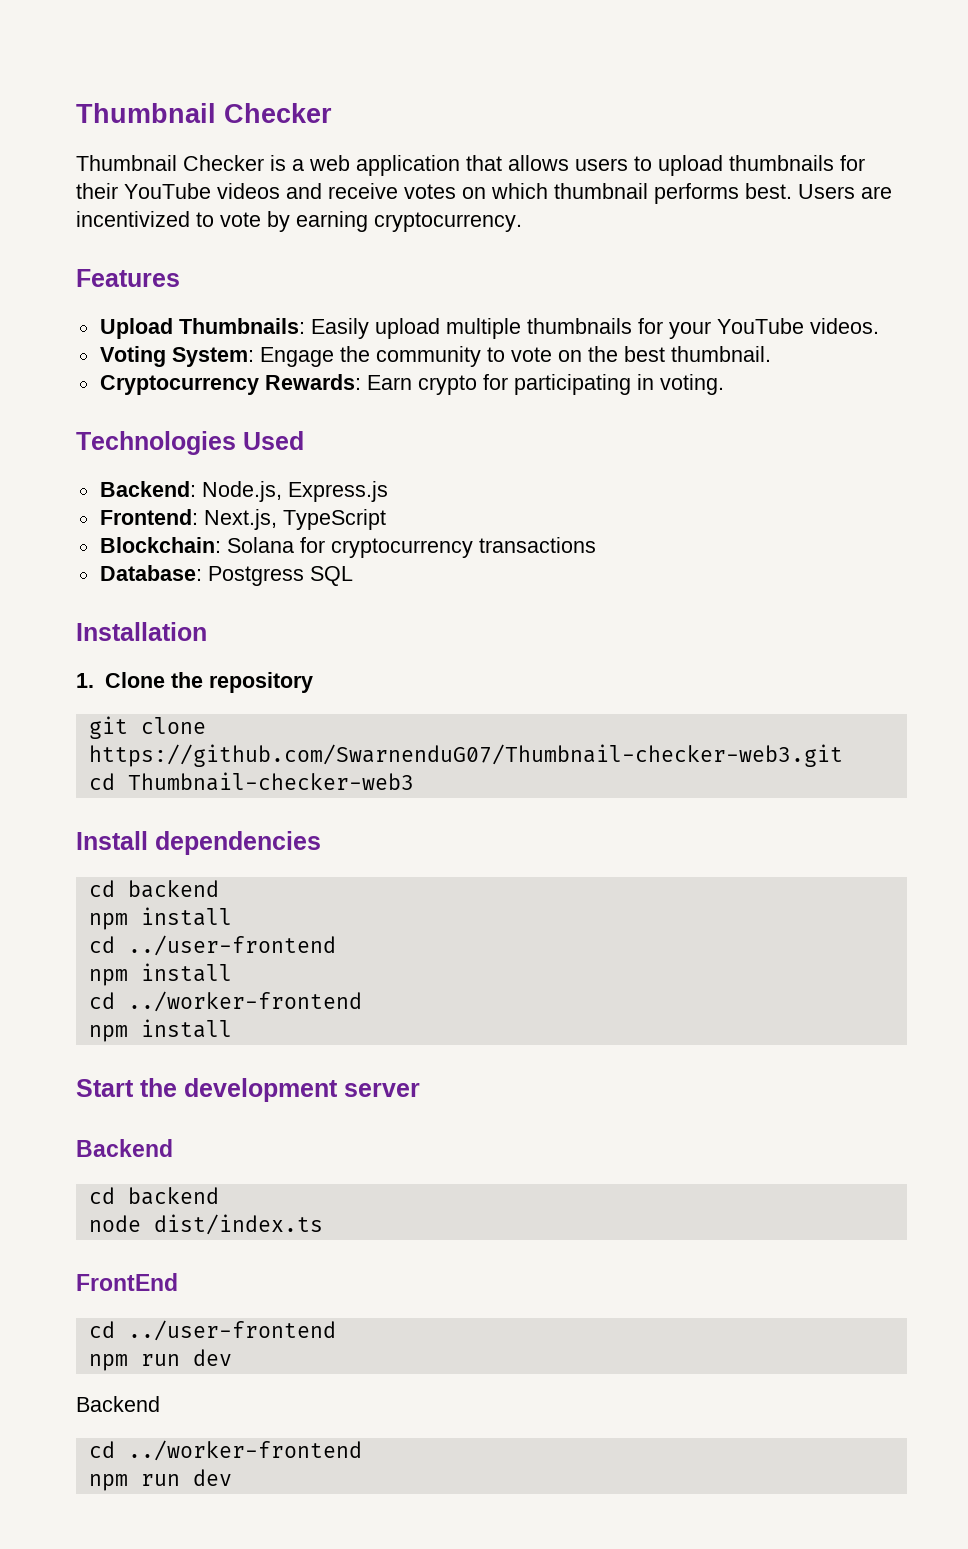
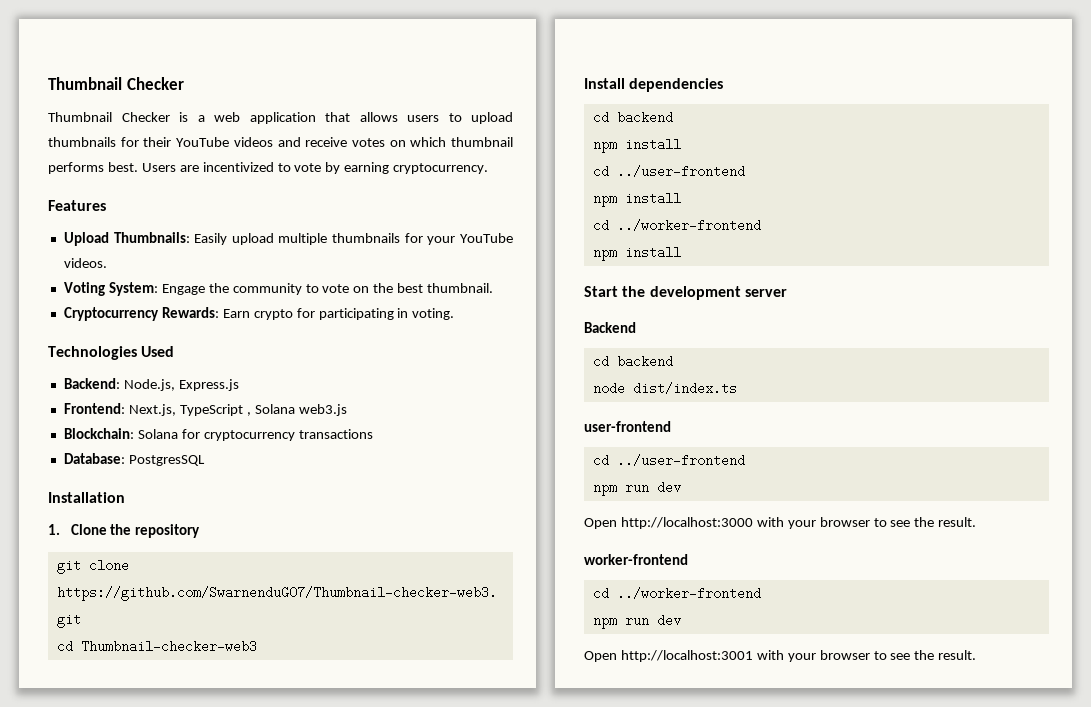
(386, 519) none -> [246,404,347,416] , Solana web3.js
[207,566,353,586] Postgress SQL -> [128,455,205,466] PostgresSQL
[76,1273,178,1291] FrontEnd -> [584,421,671,432] user-frontend
[76,1396,160,1412] Backend -> [584,517,977,529] [584,554,688,565] Open http://localhost:3000 with your browser to see the result. // worker-frontend
(232, 1477) none -> [584,650,977,662] // Open http://localhost:3001 with your browser to see the result.

